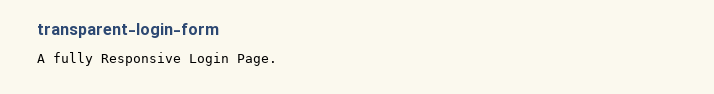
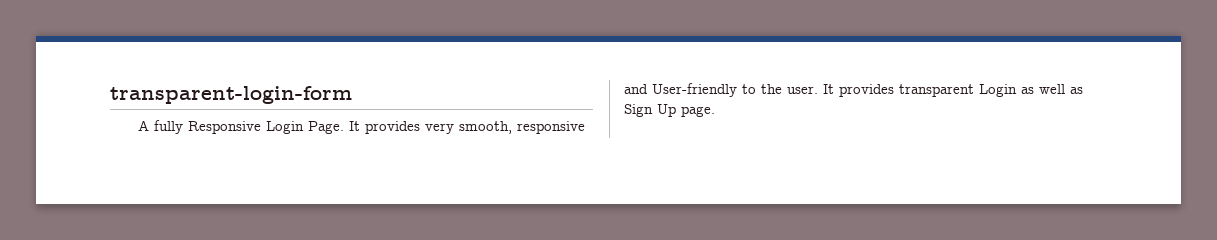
(277, 60) none -> [348,121,585,134] [624,83,1083,97] [624,104,715,117] It provides very smooth, responsive and User-friendly to the user. It provides transparent Login as well as Sign Up page.

